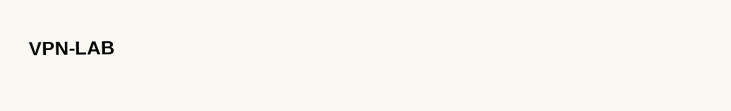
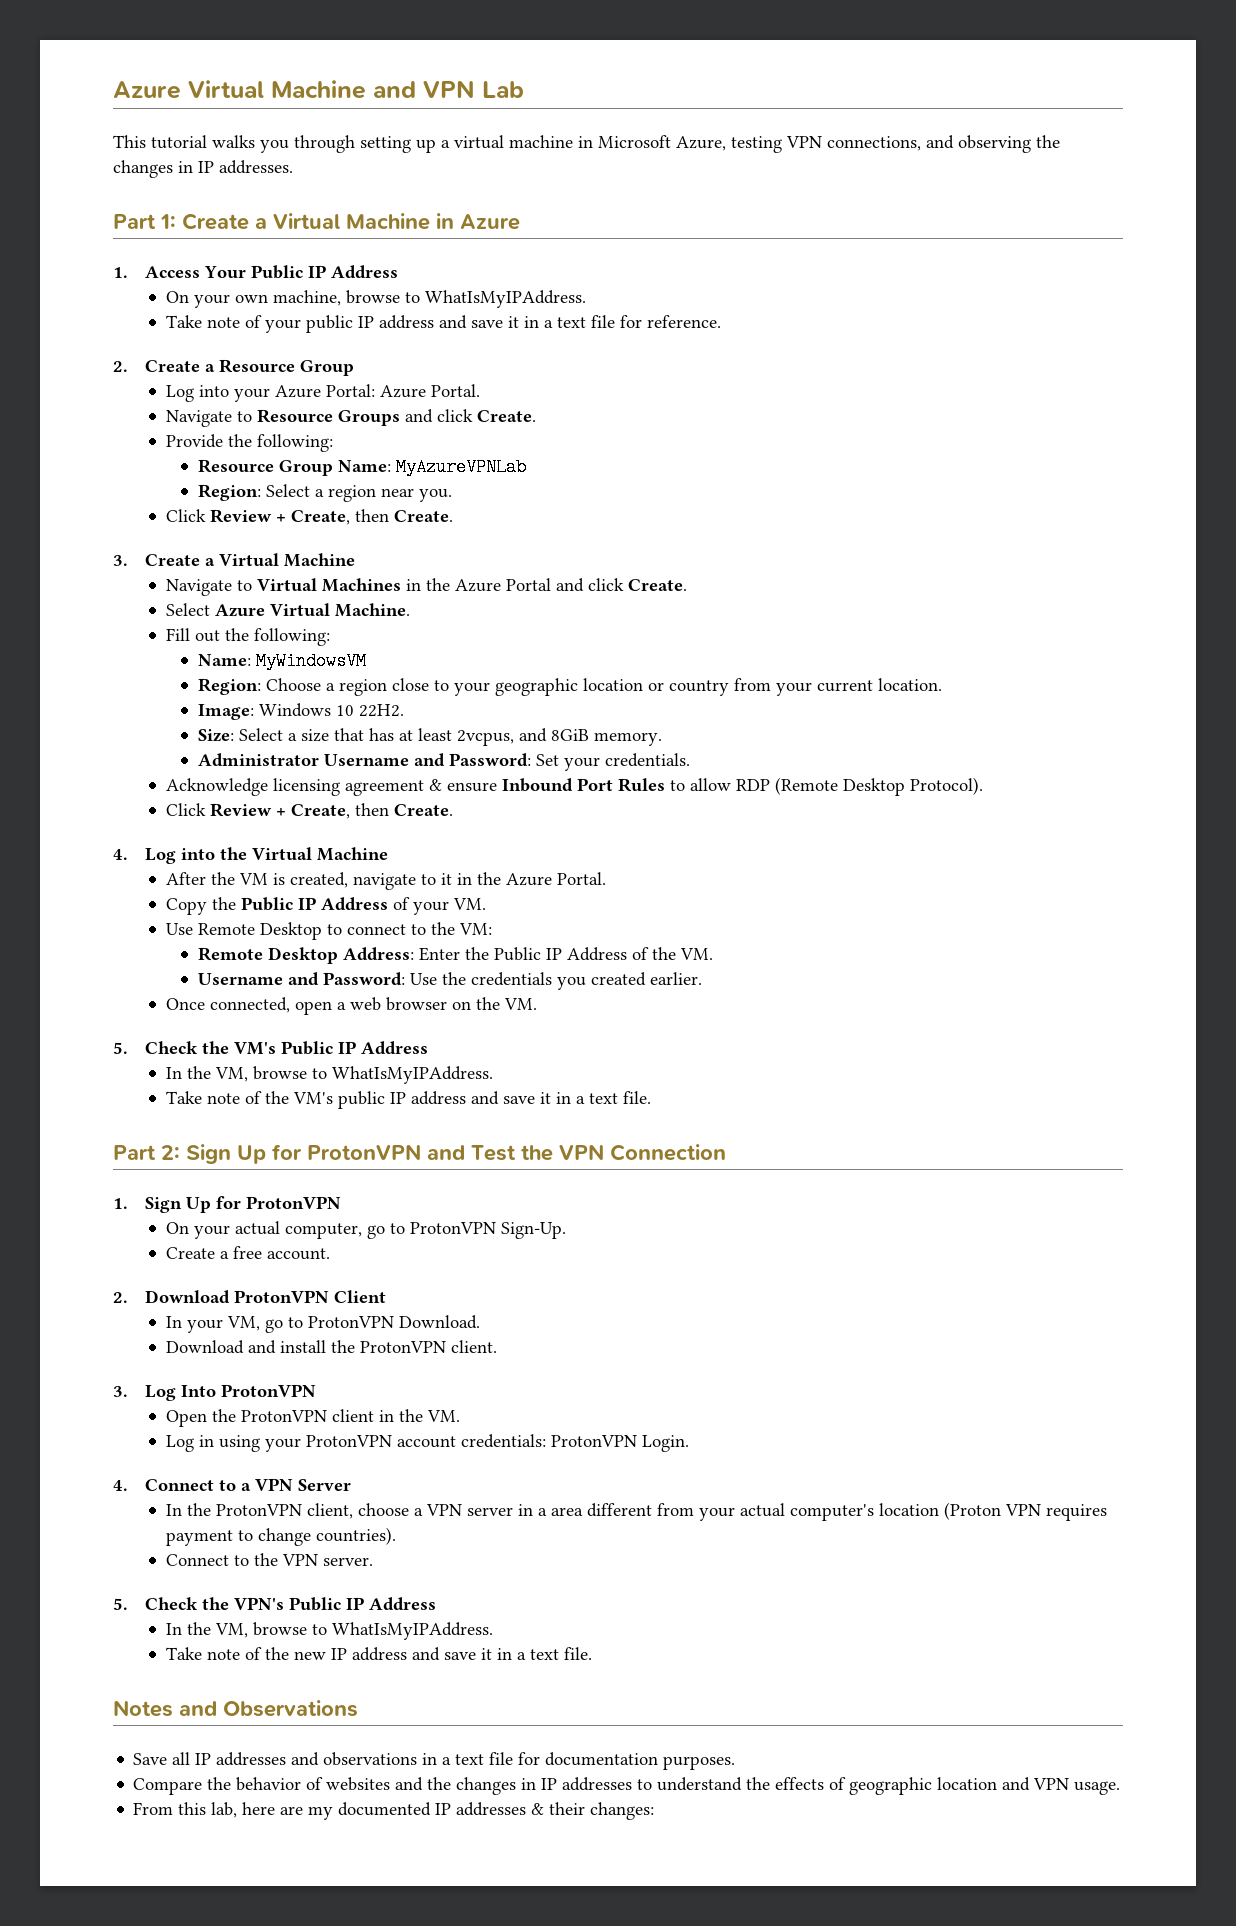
[28,41,115,56] VPN-LAB -> [113,80,524,99] [113,135,1060,153] [113,160,293,178] [113,213,520,230] [113,265,399,279] [165,290,586,308] [165,315,721,333] [113,359,355,376] [165,384,480,402] [165,409,536,427] [165,434,333,452] [197,458,526,476] [197,484,452,502] [165,509,453,525] [113,553,356,567] [165,578,687,596] [165,603,410,617] [165,628,330,646] [197,652,366,670] [197,678,942,696] [197,703,404,720] [197,728,662,746] [197,753,690,771] [165,777,983,796] [165,803,453,819] [113,847,389,864] [165,872,606,890] [165,897,486,915] [165,922,492,940] [197,947,713,964] [197,972,702,990] [165,997,537,1015] [113,1041,429,1055] [165,1066,493,1084] [165,1091,651,1109] [113,1144,726,1164] [113,1196,342,1213] [165,1221,566,1239] [165,1246,330,1260] [113,1290,387,1304] [165,1315,480,1333] [165,1340,497,1354] [113,1384,317,1401] [165,1409,460,1427] [165,1434,689,1452] [113,1478,352,1491] [165,1502,1107,1521] [165,1527,396,1546] [165,1553,373,1566] [113,1597,437,1611] [165,1622,493,1640] [165,1647,592,1661] [113,1700,358,1717] [133,1752,736,1770] [133,1777,1121,1795] [133,1802,655,1820] Azure Virtual Machine and VPN Lab // This tutorial walks you through setting up a virtual machine in Microsoft Azure, testing VPN connections, and observing the changes in IP addresses. // Part 1: Create a Virtual Machine in Azure // 1. Access Your Public IP Address // On your own machine, browse to WhatIsMyIPAddress. // Take note of your public IP address and save it in a text file for reference. // 2. Create a Resource Group // Log into your Azure Portal: Azure Portal. // Navigate to Resource Groups and click Create. // Provide the following: // Resource Group Name: MyAzureVPNLab // Region: Select a region near you. // Click Review + Create, then Create. // 3. Create a Virtual Machine // Navigate to Virtual Machines in the Azure Portal and click Create. // Select Azure Virtual Machine. // Fill out the following: // Name: MyWindowsVM // Region: Choose a region close to your geographic location or country from your current location. // Image: Windows 10 22H2. // Size: Select a size that has at least 2vcpus, and 8GiB memory. // Administrator Username and Password: Set your credentials. // Acknowledge licensing agreement & ensure Inbound Port Rules to allow RDP (Remote Desktop Protocol). // Click Review + Create, then Create. // 4. Log into the Virtual Machine // After the VM is created, navigate to it in the Azure Portal. // Copy the Public IP Address of your VM. // Use Remote Desktop to connect to the VM: // Remote Desktop Address: Enter the Public IP Address of the VM. // Username and Password: Use the credentials you created earlier. // Once connected, open a web browser on the VM. // 5. Check the VM's Public IP Address // In the VM, browse to WhatIsMyIPAddress. // Take note of the VM's public IP address and save it in a text file. // Part 2: Sign Up for ProtonVPN and Test the VPN Connection // 1. Sign Up for ProtonVPN // On your actual computer, go to ProtonVPN Sign-Up. // Create a free account. // 2. Download ProtonVPN Client // In your VM, go to ProtonVPN Download. // Download and install the ProtonVPN client. // 3. Log Into ProtonVPN // Open the ProtonVPN client in the VM. // Log in using your ProtonVPN account credentials: ProtonVPN Login. // 4. Connect to a VPN Server // In the ProtonVPN client, choose a VPN server in a area different from your actual computer's location (Proton VPN requires payment to change countries). // Connect to the VPN server. // 5. Check the VPN's Public IP Address // In the VM, browse to WhatIsMyIPAddress. // Take note of the new IP address and save it in a text file. // Notes and Observations // Save all IP addresses and observations in a text file for documentation purposes. // Compare the behavior of websites and the changes in IP addresses to understand the effects of geographic location and VPN usage. // From this lab, here are my documented IP addresses & their changes:

